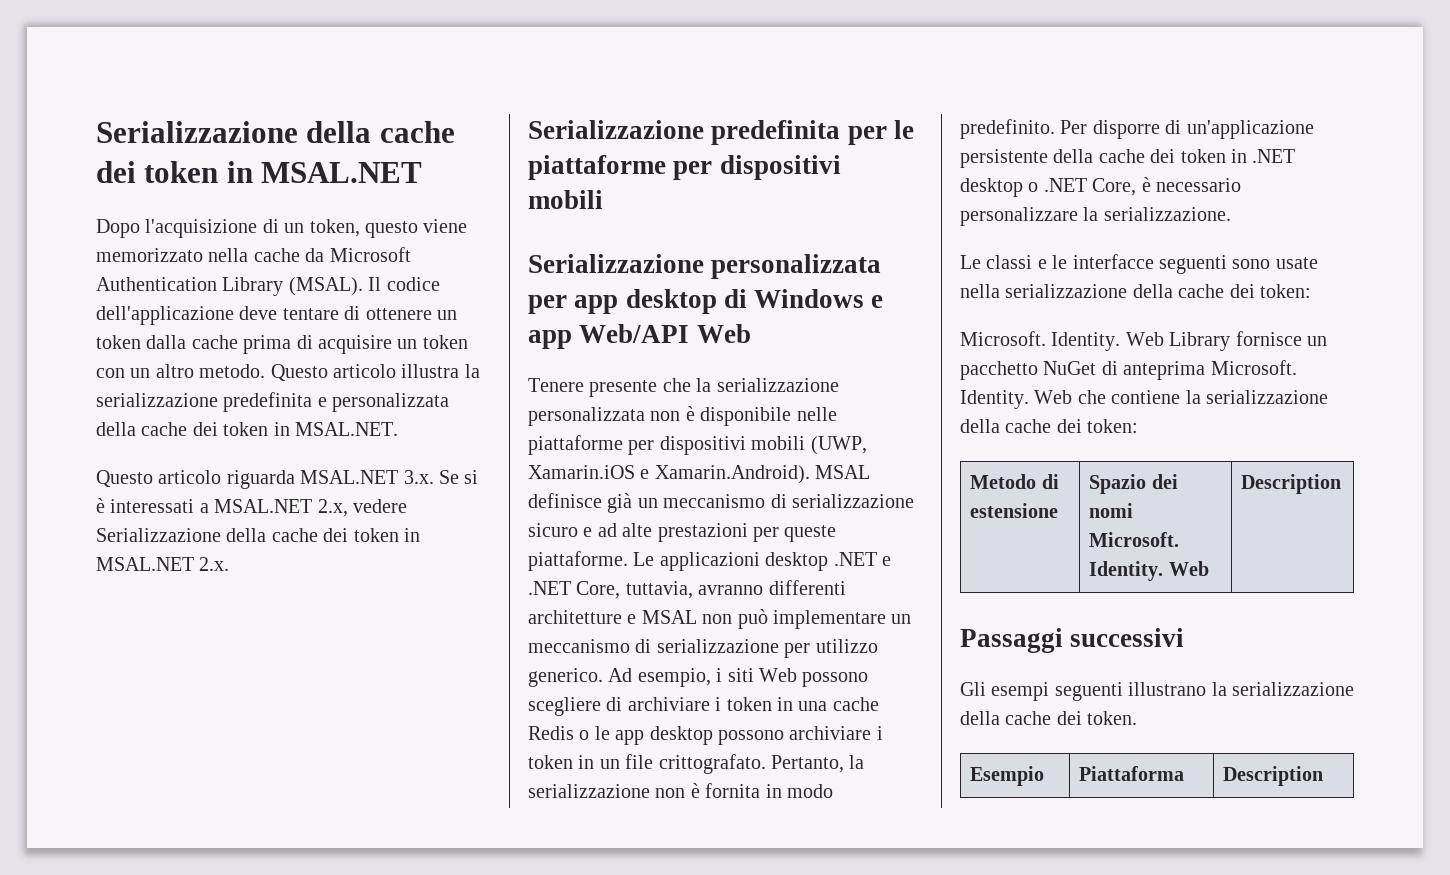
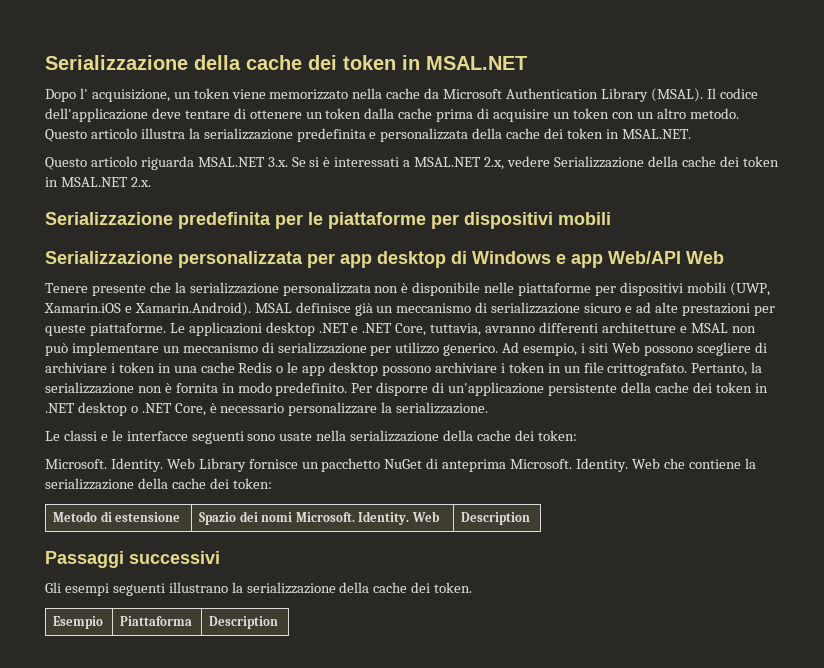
[145,219,418,238] l'acquisizione di un token, questo -> [79,88,230,102] l' acquisizione, un token

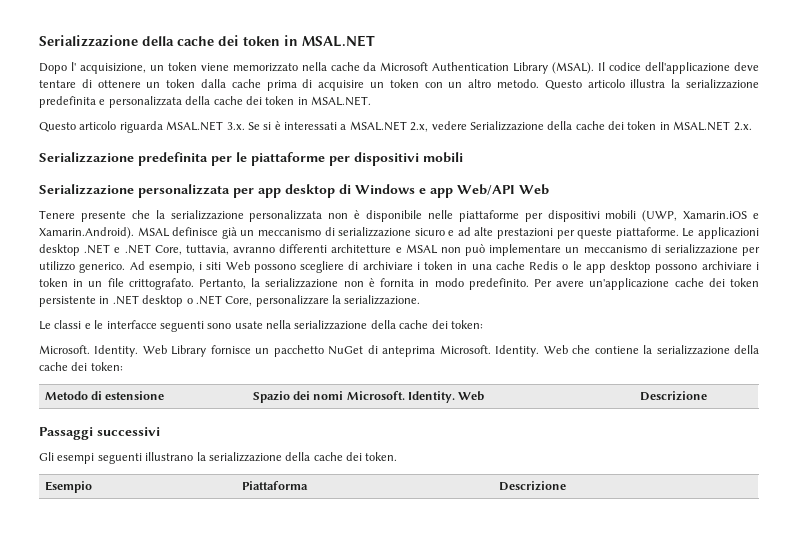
[376,382,752,396] disporre di un'applicazione persistente della cache dei token -> [556,278,760,290] [39,296,96,307] avere un'applicazione cache dei token persistente
[209,403,285,413] è necessario -> (253, 301) none
[461,512,531,525] Description -> [639,391,707,401] Descrizione
[209,616,279,629] Description -> [498,481,566,491] Descrizione

